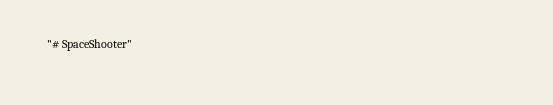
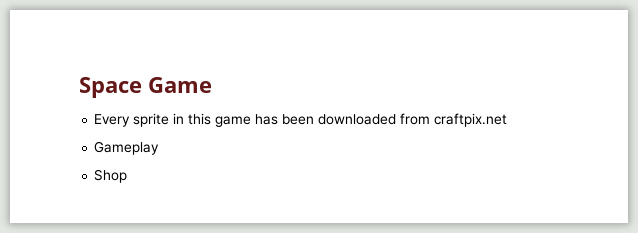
[47,39,133,51] "# SpaceShooter" -> [79,77,212,98] [94,113,508,127] [94,141,160,155] [94,169,128,183] Space Game // Every sprite in this game has been downloaded from craftpix.net // Gameplay // Shop

